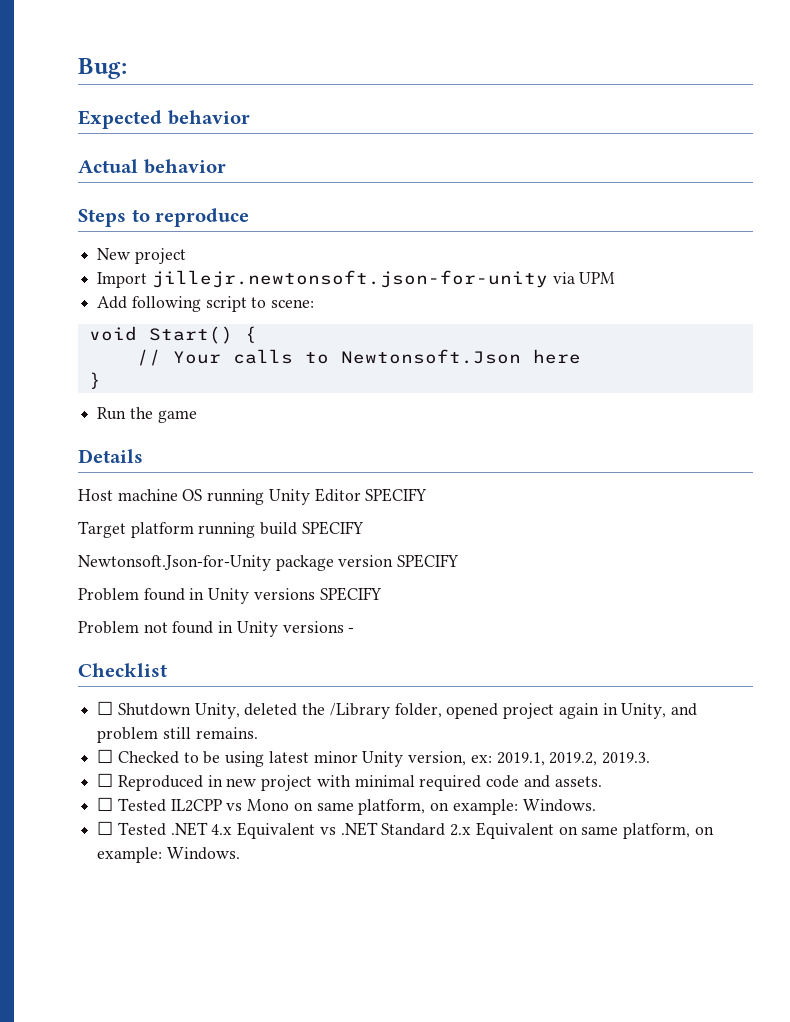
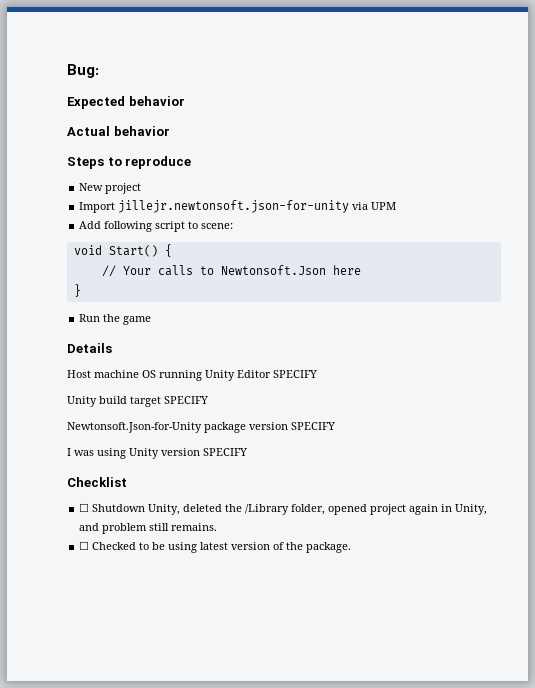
[78,521,298,538] Target platform running build -> [67,396,161,407] Unity build target
[78,587,382,604] [78,621,355,637] Problem found in Unity versions SPECIFY // Problem not found in Unity versions - -> [67,448,247,459] I was using Unity version SPECIFY
[313,751,650,767] [97,773,602,791] [97,797,596,815] [97,821,714,839] [97,847,240,863] minor Unity version, ex: 2019.1, 2019.2, 2019.3. // ☐ Reproduced in new project with minimal required code and assets. // ☐ Tested IL2CPP vs Mono on same platform, on example: Windows. // ☐ Tested .NET 4.x Equivalent vs .NET Standard 2.x Equivalent on same platform, on example: Windows. -> [231,542,352,553] version of the package.

